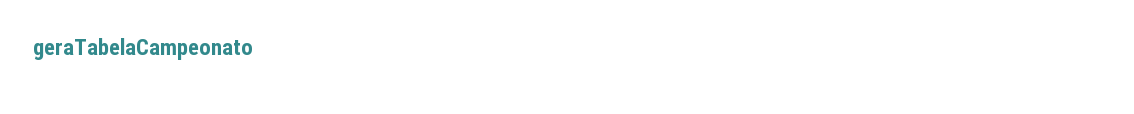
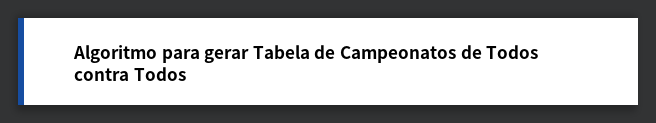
[33,38,253,60] geraTabelaCampeonato -> [73,45,539,63] [74,67,186,81] Algoritmo para gerar Tabela de Campeonatos de Todos contra Todos

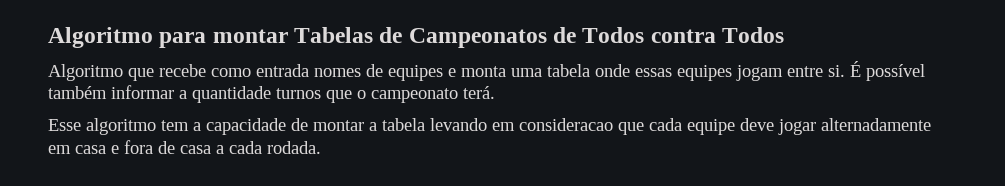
[204,45,310,63] gerar Tabela -> [212,27,374,43] montar Tabelas
(186, 74) none -> [48,61,925,81] [48,85,495,103] [48,118,931,135] [48,140,321,154] // Algoritmo que recebe como entrada nomes de equipes e monta uma tabela onde essas equipes jogam entre si. É possível também informar a quantidade turnos que o campeonato terá. // Esse algoritmo tem a capacidade de montar a tabela levando em consideracao que cada equipe deve jogar alternadamente em casa e fora de casa a cada rodada.

